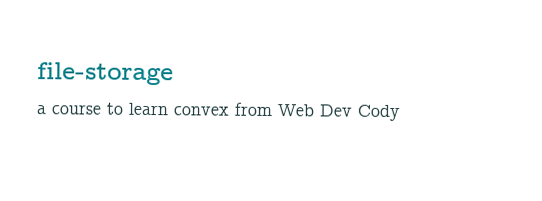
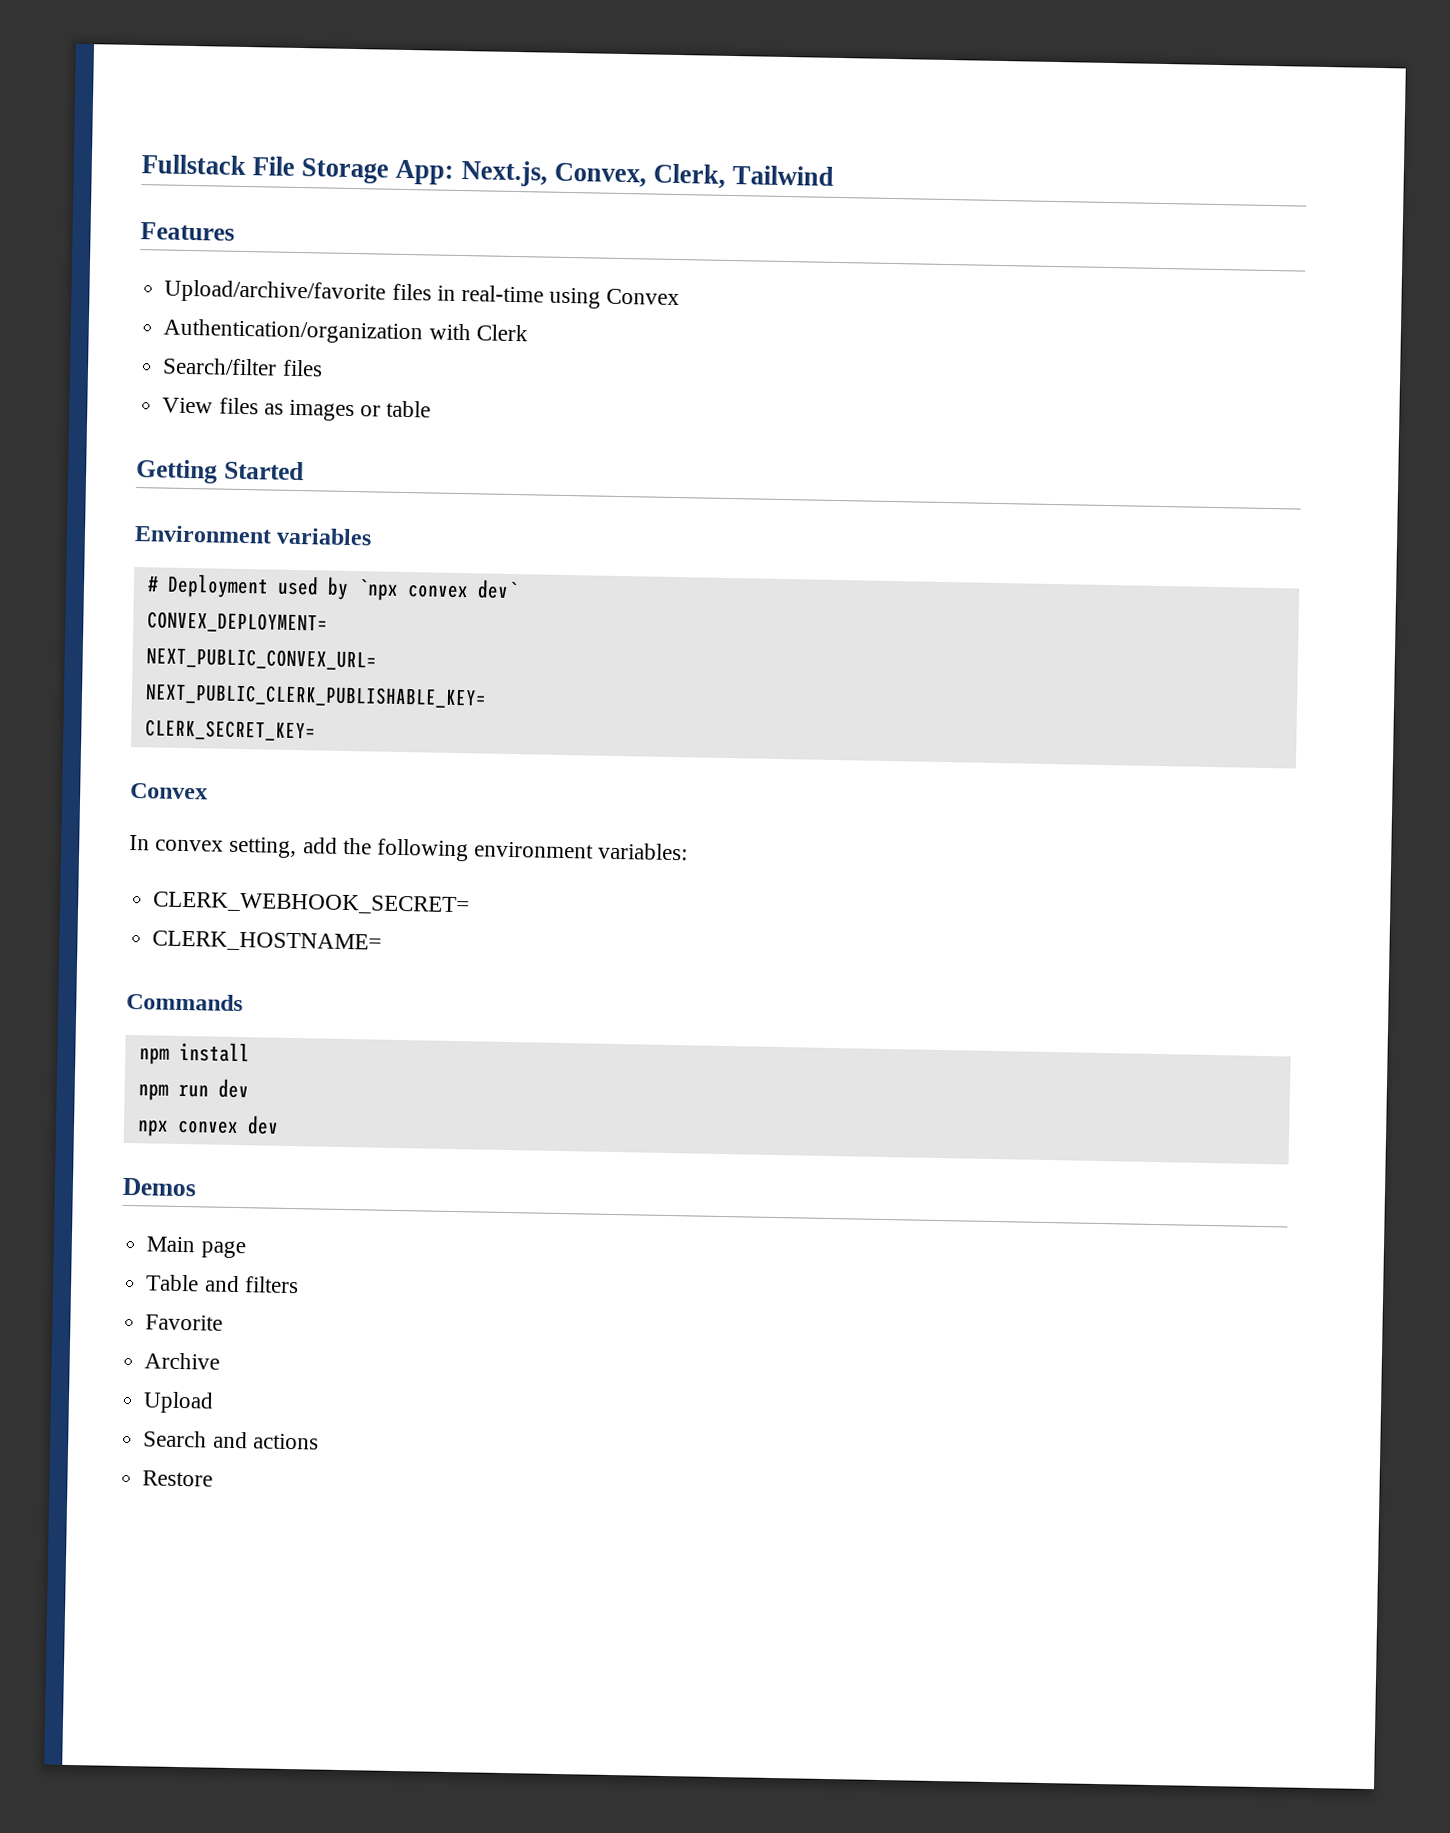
[37,62,174,86] [36,102,400,122] file-storage // a course to learn convex from Web Dev Cody -> [141,154,835,189] [140,222,235,241] [164,279,681,309] [163,318,528,345] [162,357,323,377] [162,397,432,422] [135,459,304,484] [134,525,373,546] [146,573,519,601] [146,611,328,634] [145,647,377,671] [144,683,487,709] [144,719,316,742] [130,782,208,800] [129,834,689,862] [153,891,471,916] [152,930,383,953] [126,992,243,1012] [138,1041,250,1065] [137,1078,249,1101] [136,1115,279,1137] [122,1177,197,1197] [146,1236,246,1259] [145,1274,299,1294] [145,1314,224,1331] [144,1352,221,1370] [143,1391,215,1414] [143,1430,319,1450] [142,1470,214,1487] Fullstack File Storage App: Next.js, Convex, Clerk, Tailwind // Features // Upload/archive/favorite files in real-time using Convex // Authentication/organization with Clerk // Search/filter files // View files as images or table // Getting Started // Environment variables // # Deployment used by `npx convex dev` // CONVEX_DEPLOYMENT= // NEXT_PUBLIC_CONVEX_URL= // NEXT_PUBLIC_CLERK_PUBLISHABLE_KEY= // CLERK_SECRET_KEY= // Convex // In convex setting, add the following environment variables: // CLERK_WEBHOOK_SECRET= // CLERK_HOSTNAME= // Commands // npm install // npm run dev // npx convex dev // Demos // Main page // Table and filters // Favorite // Archive // Upload // Search and actions // Restore

